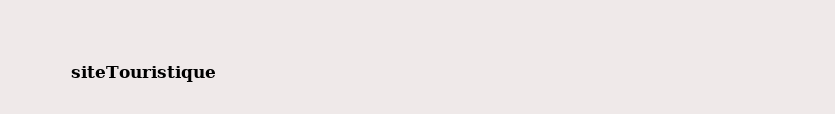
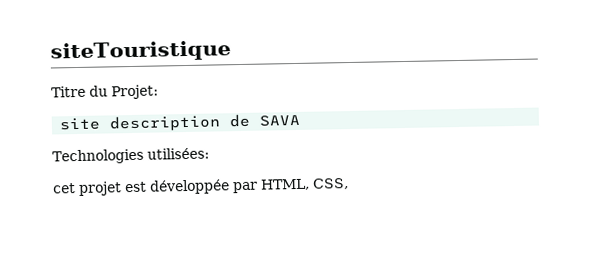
(216, 74) none -> [51,84,159,100] [59,113,301,132] [52,147,210,165] [53,178,349,196] // Titre du Projet: // site description de SAVA // Technologies utilisées: // cet projet est développée par HTML, CSS,

